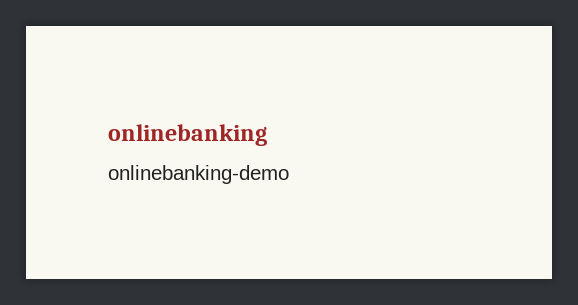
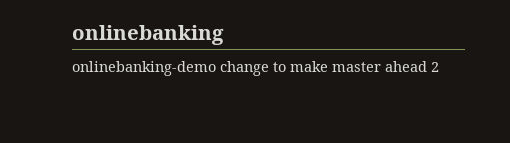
(289, 174) none -> [220,61,439,76] change to make master ahead 2

